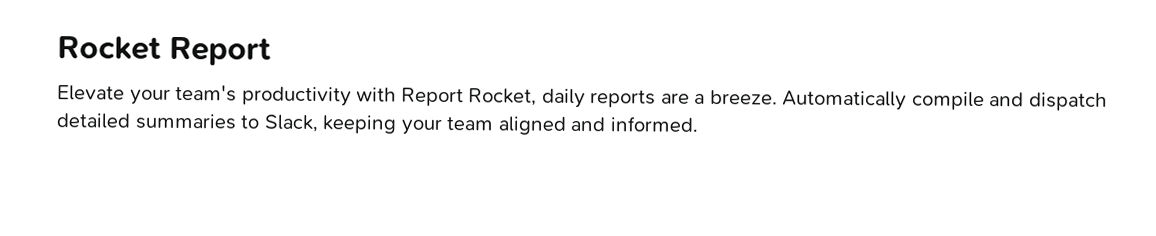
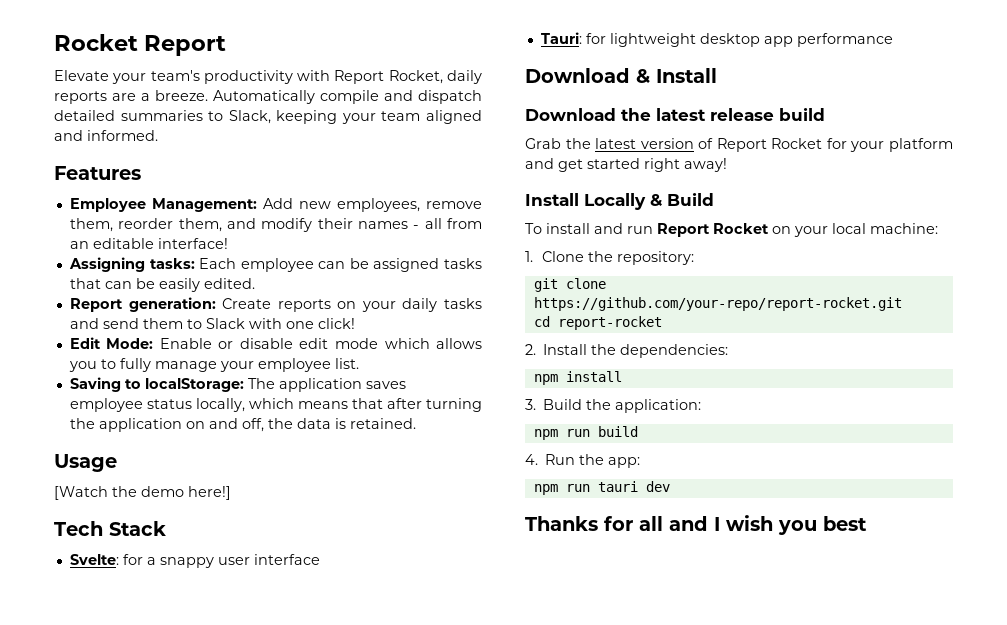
(699, 124) none -> [54,166,141,180] [69,198,482,212] [69,218,483,232] [69,238,228,249] [68,257,482,272] [69,278,255,292] [69,297,482,312] [69,318,355,329] [69,337,483,349] [68,358,359,372] [69,377,406,392] [69,398,483,412] [69,418,416,432] [54,454,117,472] [54,486,231,500] [54,521,166,536] [69,554,320,568] [540,32,893,47] [525,68,717,83] [525,108,825,121] [525,138,953,152] [525,158,727,172] [525,193,714,210] [525,223,938,237] [525,251,694,265] [533,278,606,292] [533,297,902,311] [533,316,662,330] [525,344,729,358] [533,371,622,385] [525,399,702,413] [533,426,638,440] [525,454,641,468] [533,481,670,495] [525,515,867,535] // Features // Employee Management: Add new employees, remove them, reorder them, and modify their names - all from an editable interface! // Assigning tasks: Each employee can be assigned tasks that can be easily edited. // Report generation: Create reports on your daily tasks and send them to Slack with one click! // Edit Mode: Enable or disable edit mode which allows you to fully manage your employee list. // Saving to localStorage: The application saves employee status locally, which means that after turning the application on and off, the data is retained. // Usage // [Watch the demo here!] // Tech Stack // Svelte: for a snappy user interface // Tauri: for lightweight desktop app performance // Download & Install // Download the latest release build // Grab the latest version of Report Rocket for your platform and get started right away! // Install Locally & Build // To install and run Report Rocket on your local machine: // 1. Clone the repository: // git clone https://github.com/your-repo/report-rocket.git // cd report-rocket // 2. Install the dependencies: // npm install // 3. Build the application: // npm run build // 4. Run the app: // npm run tauri dev // Thanks for all and I wish you best

